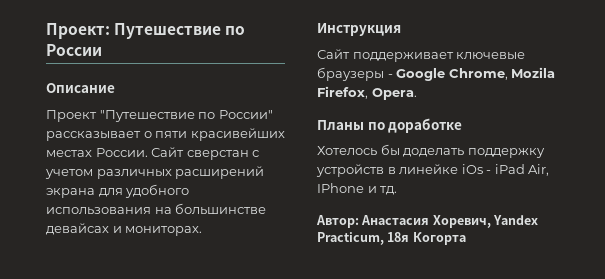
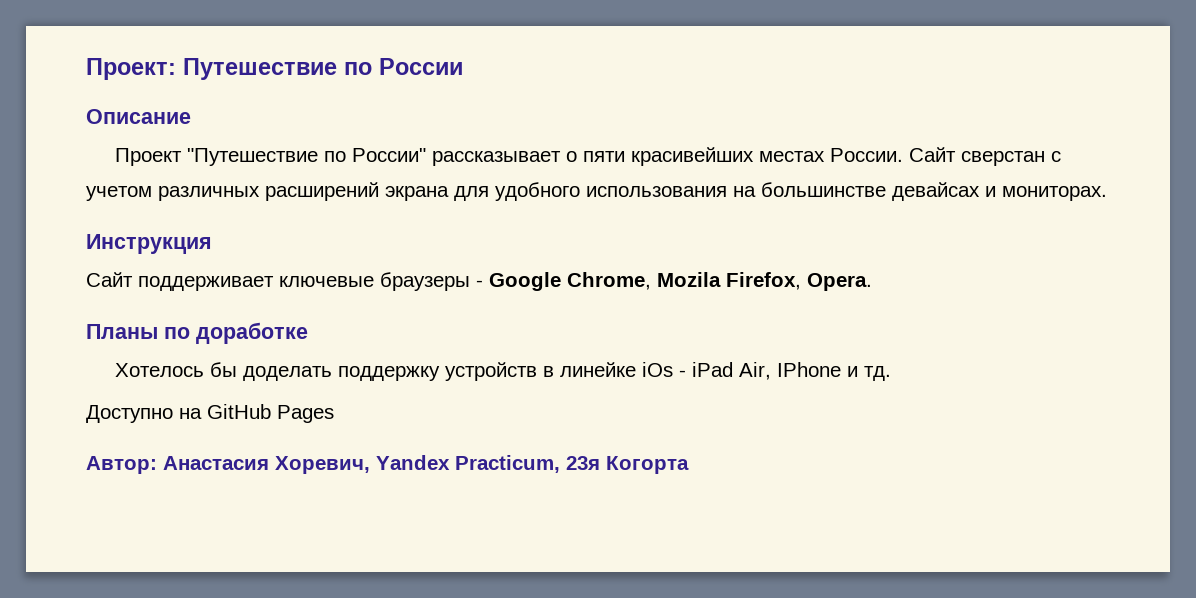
(398, 190) none -> [86,404,334,423] // Доступно на GitHub Pages
[387,232,410,242] 18я -> [566,456,600,470] 23я

